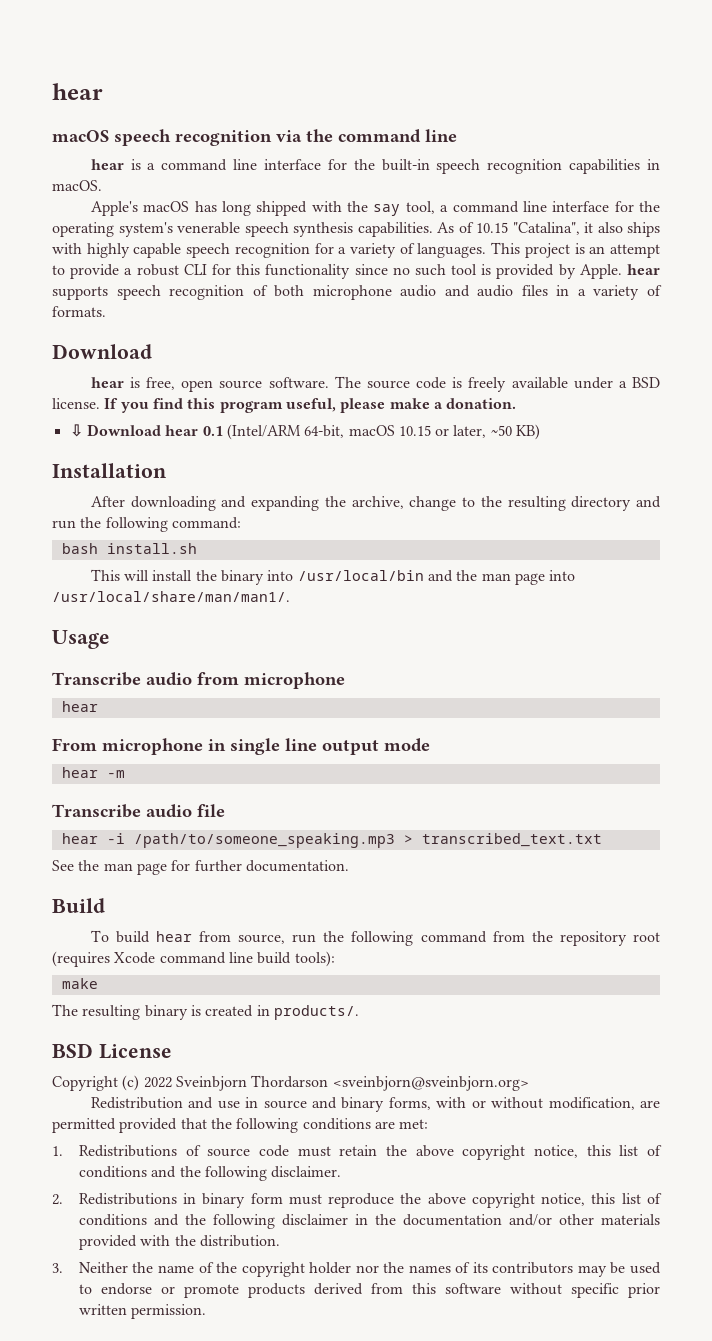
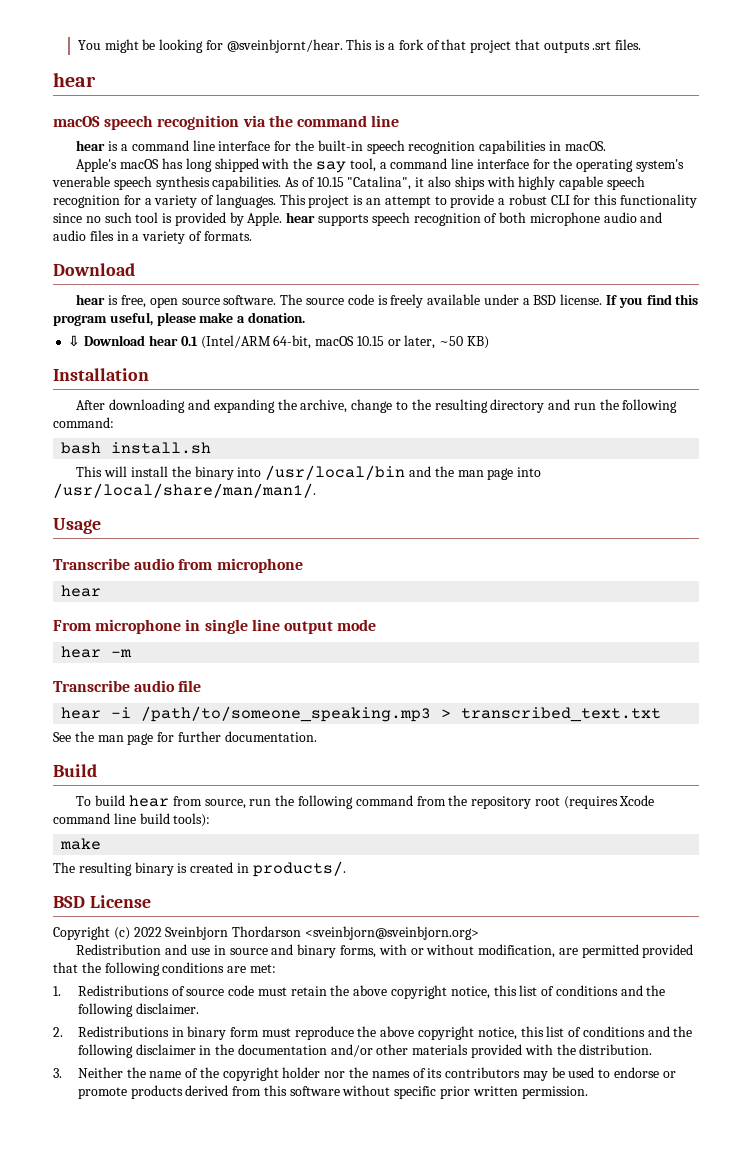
(52, 91) none -> [77,39,642,53] You might be looking for @sveinbjornt/hear. This is a fork of that project that outputs .srt files. //

